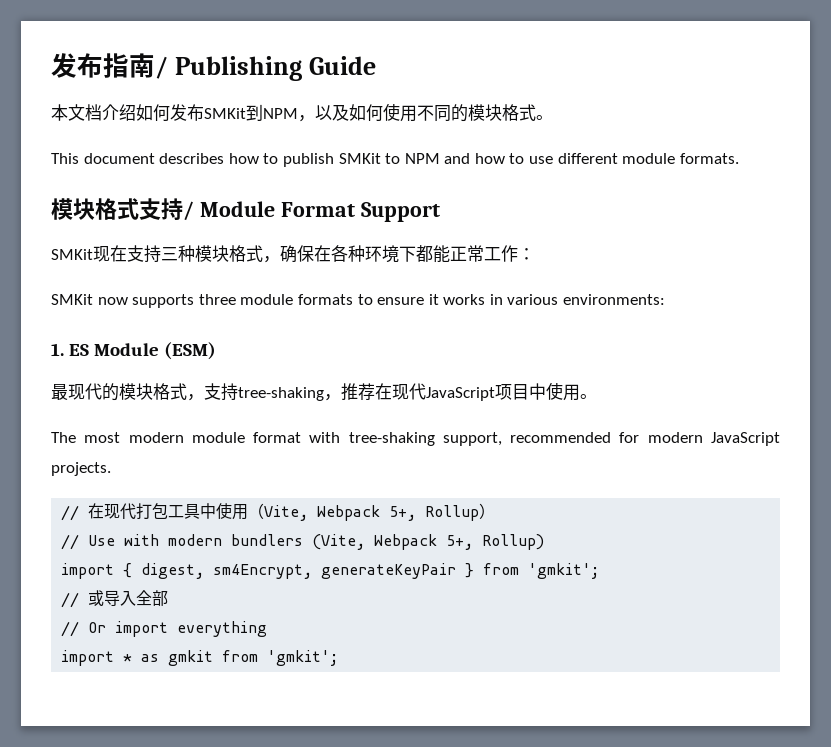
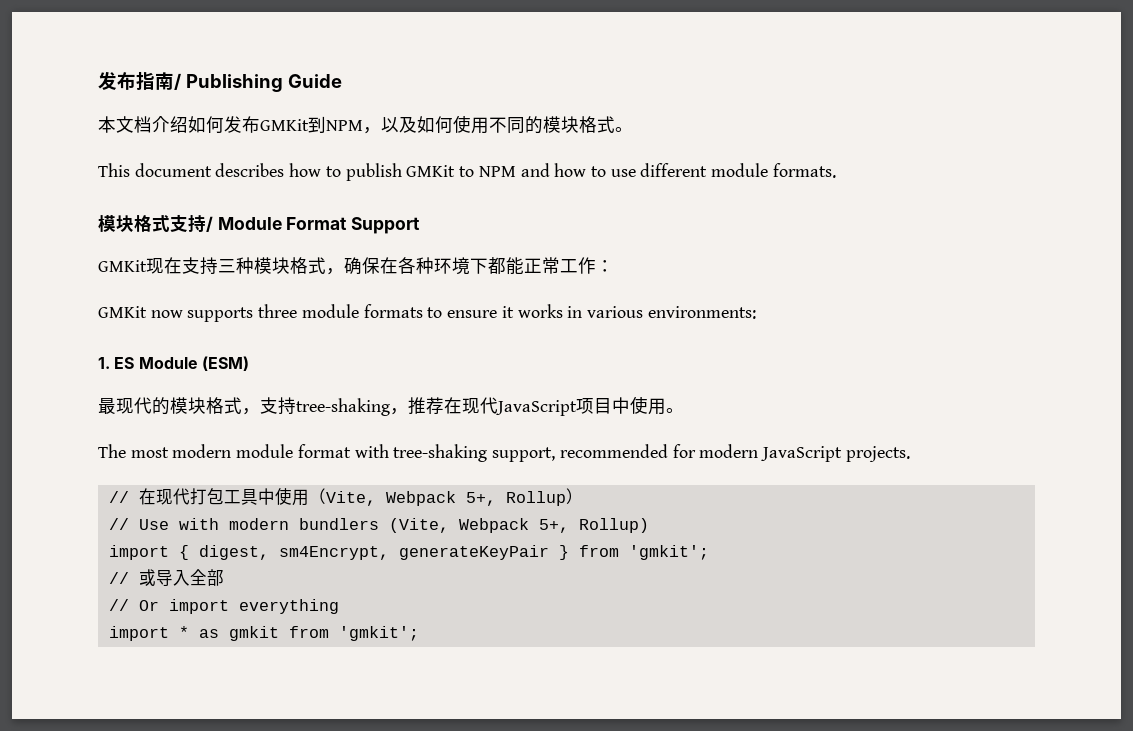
[204,108,246,119] SMKit -> [260,119,309,131] GMKit
[338,153,381,164] SMKit -> [406,165,456,177] GMKit
[51,249,93,260] SMKit -> [98,260,147,272] GMKit
[51,294,93,305] SMKit -> [98,306,147,318] GMKit

